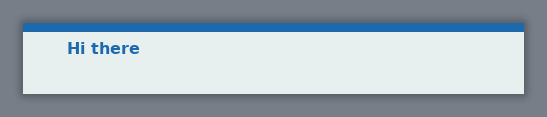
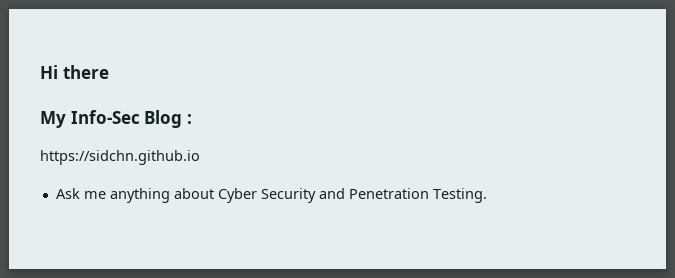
(140, 48) none -> [40,110,192,128] [40,150,200,165] [55,188,487,203] // My Info-Sec Blog : // https://sidchn.github.io // Ask me anything about Cyber Security and Penetration Testing.

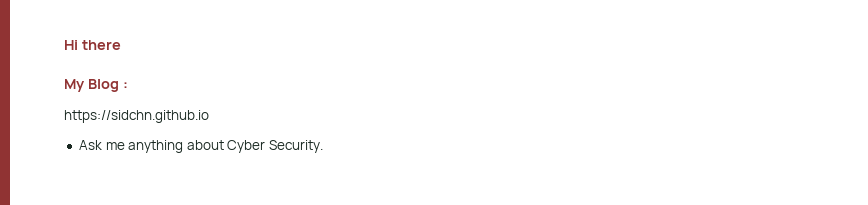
[70,110,140,124] Info-Sec -> (85, 85) none
[260,188,487,203] Security and Penetration Testing. -> [269,140,324,153] Security.

